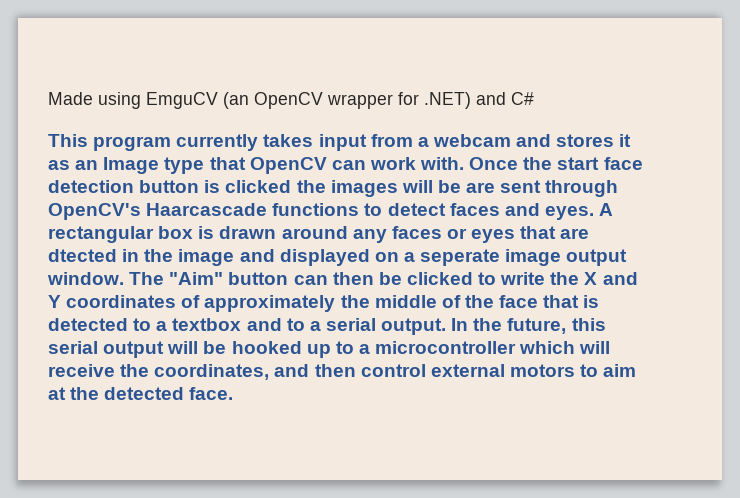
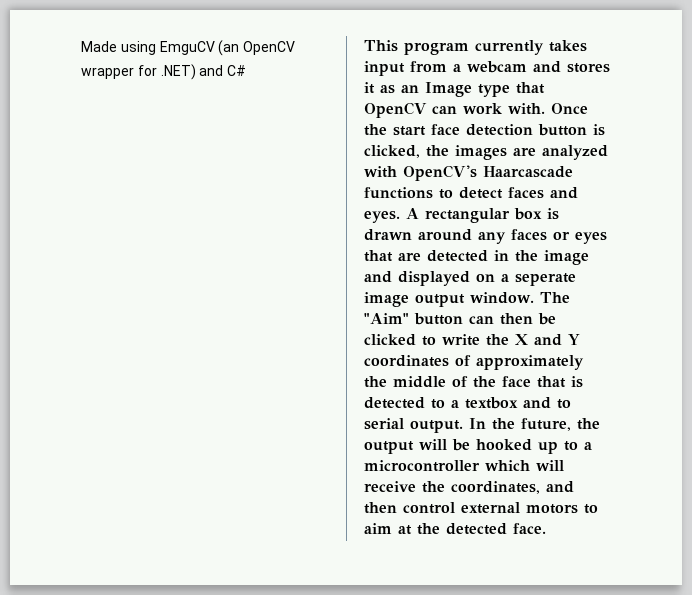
[225,180,292,193] clicked -> [364,145,420,158] clicked,
[401,180,619,197] will be are sent through -> [513,145,608,160] [364,166,397,178] are analyzed with
[48,249,117,262] dtected -> [427,250,488,262] detected
[309,321,321,331] a -> (571, 404) none
[571,318,606,331] [48,341,98,354] this serial -> [577,418,600,430] the

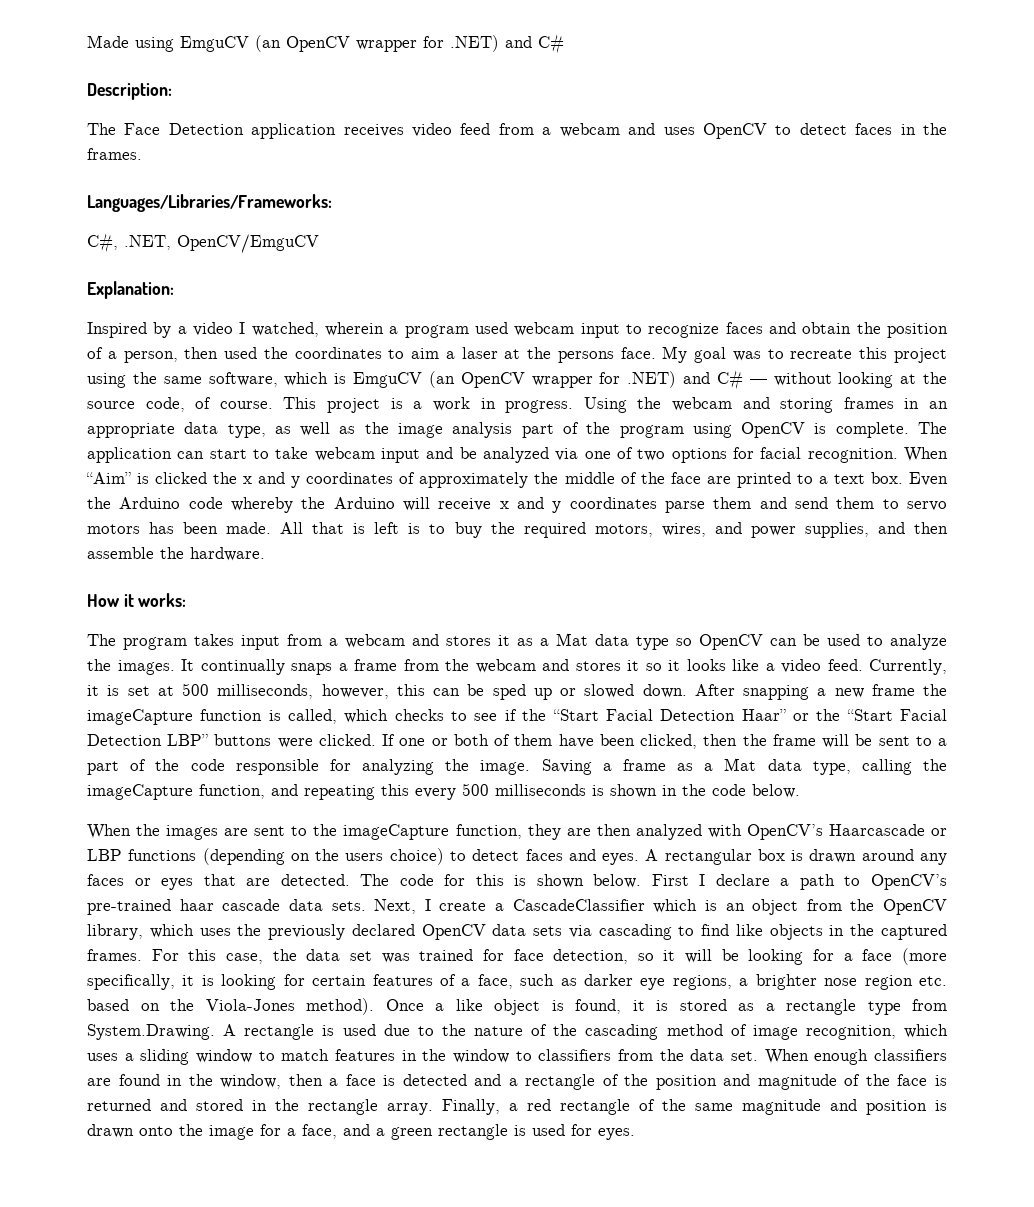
[364,40,544,55] This program currently -> [87,83,172,100] [87,123,947,139] [87,148,142,160] [87,194,332,212] [87,233,319,253] [87,281,174,299] [87,322,949,338] [87,346,948,363] [87,370,948,390] [87,397,948,413] [87,422,947,438] [87,447,949,463] [86,472,948,488] [87,497,948,513] [87,522,948,538] [87,547,265,561] [87,593,187,607] [87,634,187,650] Description: // The Face Detection application receives video feed from a webcam and uses OpenCV to detect faces in the frames. // Languages/Libraries/Frameworks: // C#, .NET, OpenCV/EmguCV // Explanation: // Inspired by a video I watched, wherein a program used webcam input to recognize faces and obtain the position of a person, then used the coordinates to aim a laser at the persons face. My goal was to recreate this project using the same software, which is EmguCV (an OpenCV wrapper for .NET) and C# — without looking at the source code, of course. This project is a work in progress. Using the webcam and storing frames in an appropriate data type, as well as the image analysis part of the program using OpenCV is complete. The application can start to take webcam input and be analyzed via one of two options for facial recognition. When “Aim” is clicked the x and y coordinates of approximately the middle of the face are printed to a text box. Even the Arduino code whereby the Arduino will receive x and y coordinates parse them and send them to servo motors has been made. All that is left is to buy the required motors, wires, and power supplies, and then assemble the hardware. // How it works: // The program
[401,82,545,97] [364,102,588,118] [364,124,605,136] [364,145,608,160] [364,165,573,181] [364,187,433,199] an Image type that OpenCV can work with. Once the start face detection button is clicked, the images are analyzed with OpenCV's Haarcascade functions -> [540,633,947,650] [87,659,947,675] [87,683,947,700] [87,709,948,725] [87,734,947,749] [87,758,947,775] [87,783,800,800] [87,824,947,840] [87,848,444,865] a Mat data type so OpenCV can be used to analyze the images. It continually snaps a frame from the webcam and stores it so it looks like a video feed. Currently, it is set at 500 milliseconds, however, this can be sped up or slowed down. After snapping a new frame the imageCapture function is called, which checks to see if the “Start Facial Detection Haar” or the “Start Facial Detection LBP” buttons were clicked. If one or both of them have been clicked, then the frame will be sent to a part of the code responsible for analyzing the image. Saving a frame as a Mat data type, calling the imageCapture function, and repeating this every 500 milliseconds is shown in the code below. // When the images are sent to the imageCapture function, they are then analyzed with OpenCV’s Haarcascade or LBP functions (depending on the users choice)
[427,250,589,265] [364,271,576,286] [364,292,570,307] [364,313,556,325] [364,334,580,346] [364,355,584,370] [364,376,583,388] [364,397,571,409] [364,418,600,433] [364,439,592,454] [364,460,564,472] [364,481,574,494] [364,502,598,514] [364,523,546,535] detected in the image and displayed on a seperate image output window. The "Aim" button can then be clicked to write the X and Y coordinates of approximately the middle of the face that is detected to a textbox and to serial output. In the future, the output will be hooked up to a microcontroller which will receive the coordinates, and then control external motors to aim at the detected face. -> [280,874,947,890] [87,899,947,915] [87,924,947,940] [87,948,947,965] [87,974,948,990] [87,998,947,1015] [87,1024,948,1040] [87,1049,947,1065] [87,1074,947,1090] [87,1099,947,1115] [87,1124,635,1140] detected. The code for this is shown below. First I declare a path to OpenCV’s pre-trained haar cascade data sets. Next, I create a CascadeClassifier which is an object from the OpenCV library, which uses the previously declared OpenCV data sets via cascading to find like objects in the captured frames. For this case, the data set was trained for face detection, so it will be looking for a face (more specifically, it is looking for certain features of a face, such as darker eye regions, a brighter nose region etc. based on the Viola-Jones method). Once a like object is found, it is stored as a rectangle type from System.Drawing. A rectangle is used due to the nature of the cascading method of image recognition, which uses a sliding window to match features in the window to classifiers from the data set. When enough classifiers are found in the window, then a face is detected and a rectangle of the position and magnitude of the face is returned and stored in the rectangle array. Finally, a red rectangle of the same magnitude and position is drawn onto the image for a face, and a green rectangle is used for eyes.

